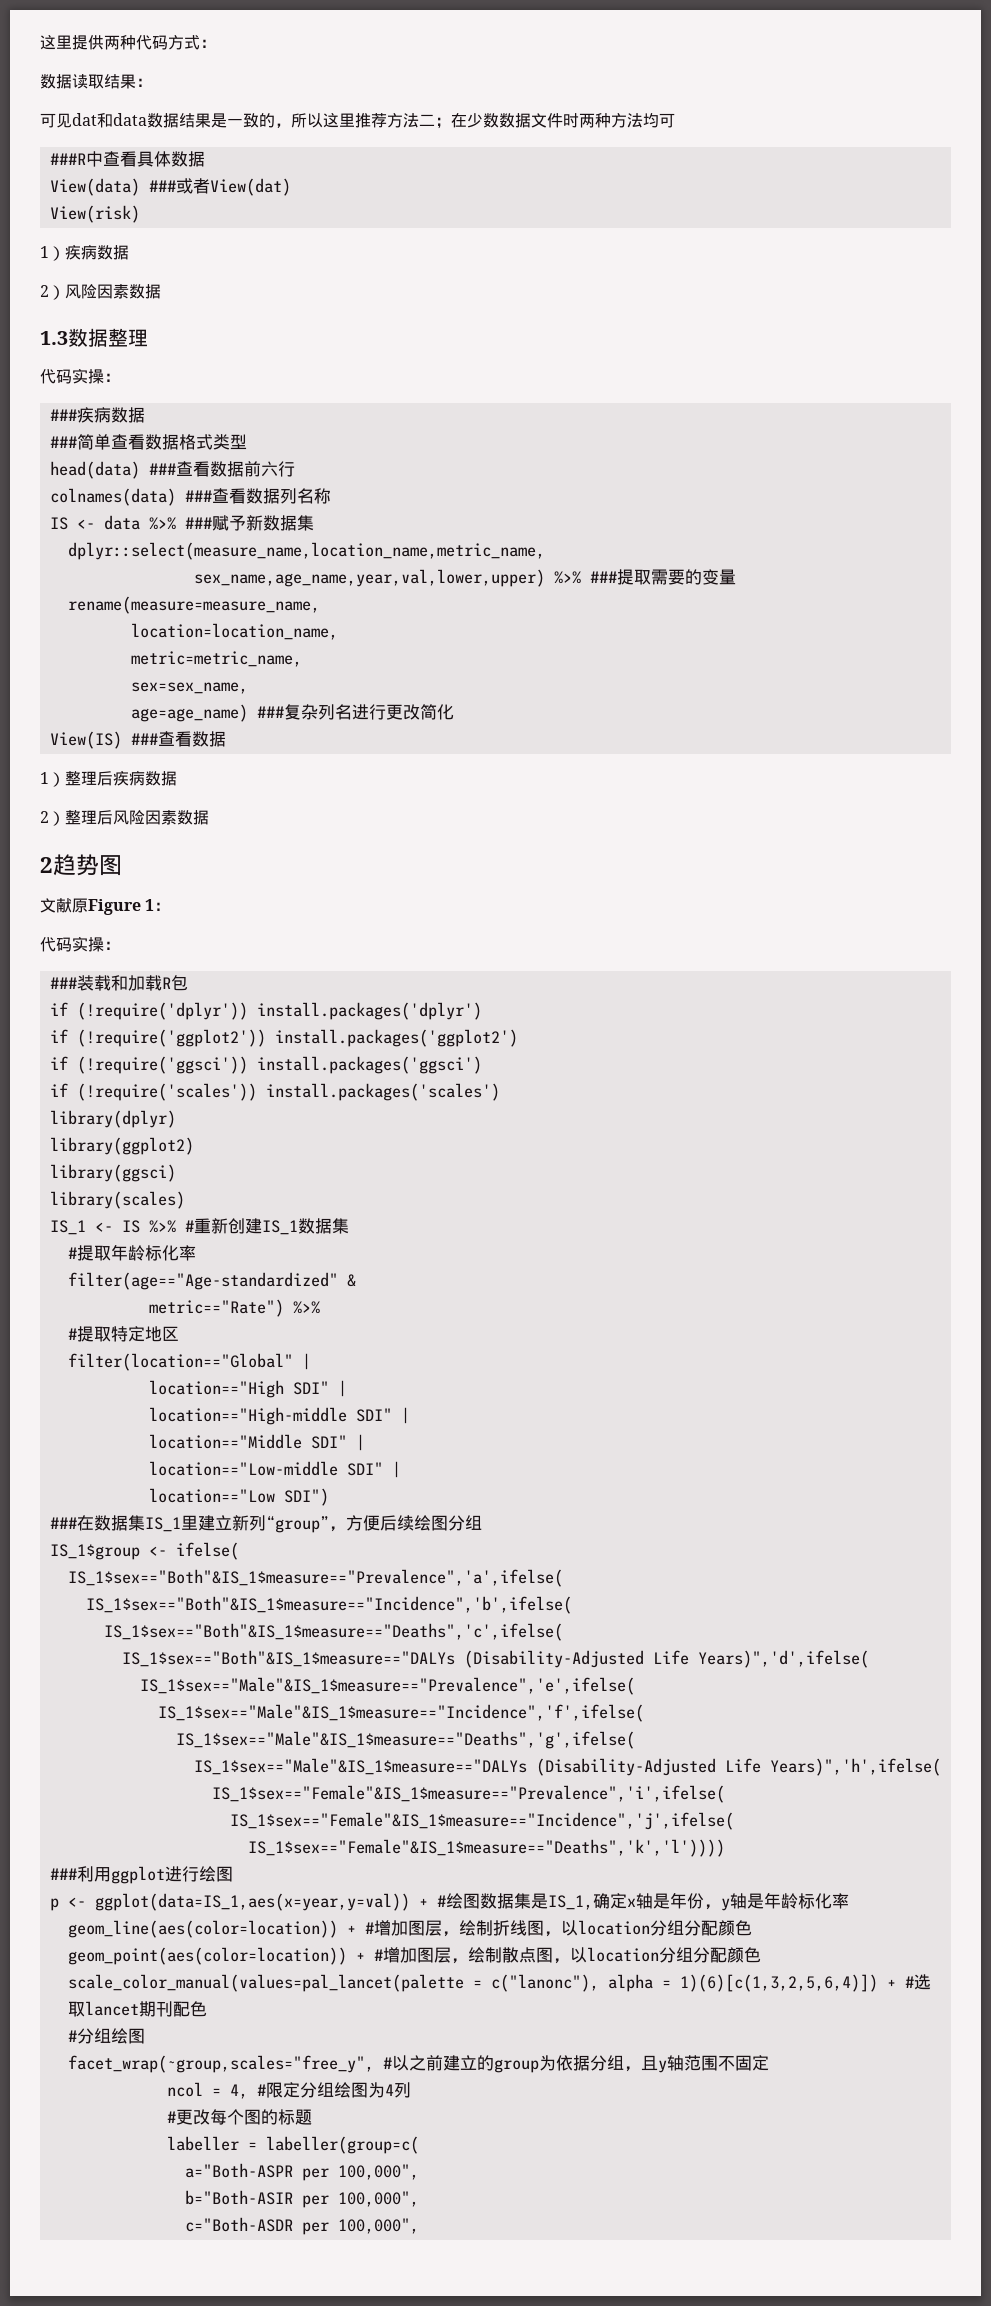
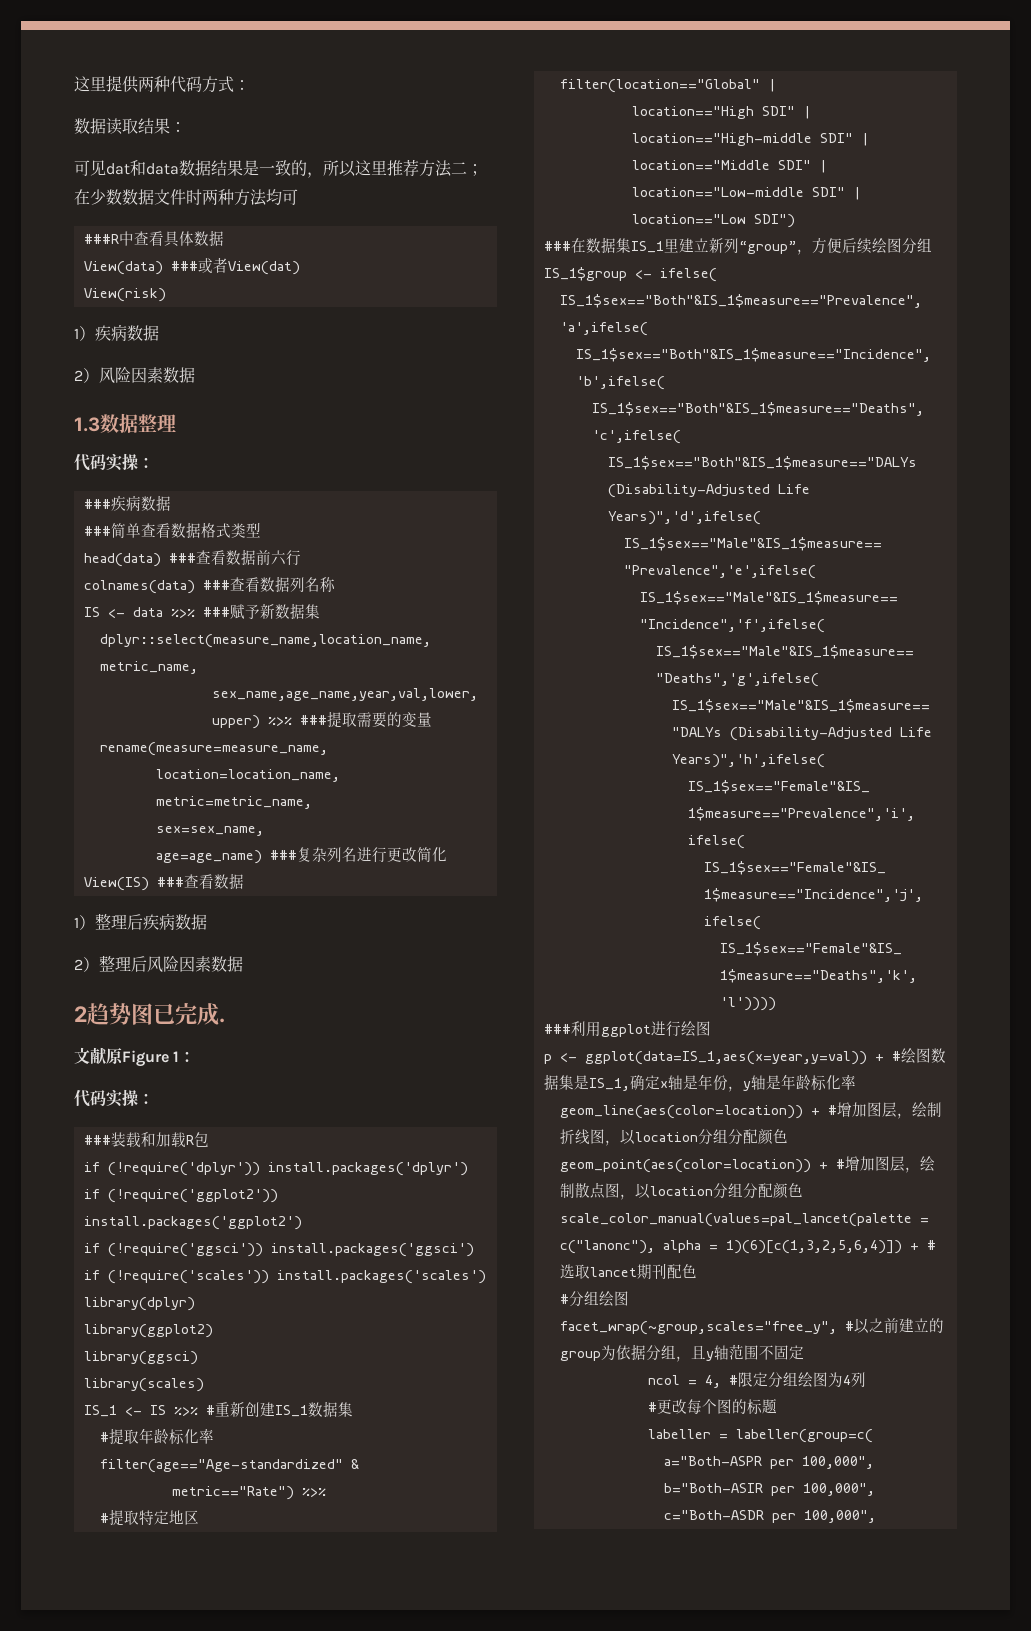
(122, 865) none -> [153,1003,225,1026] 已完成.

